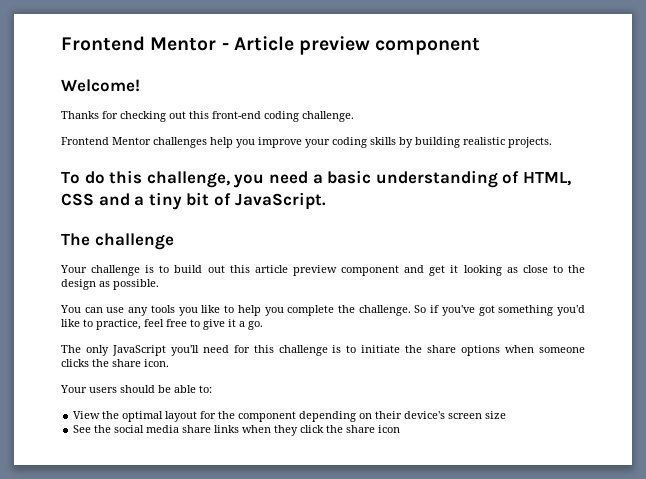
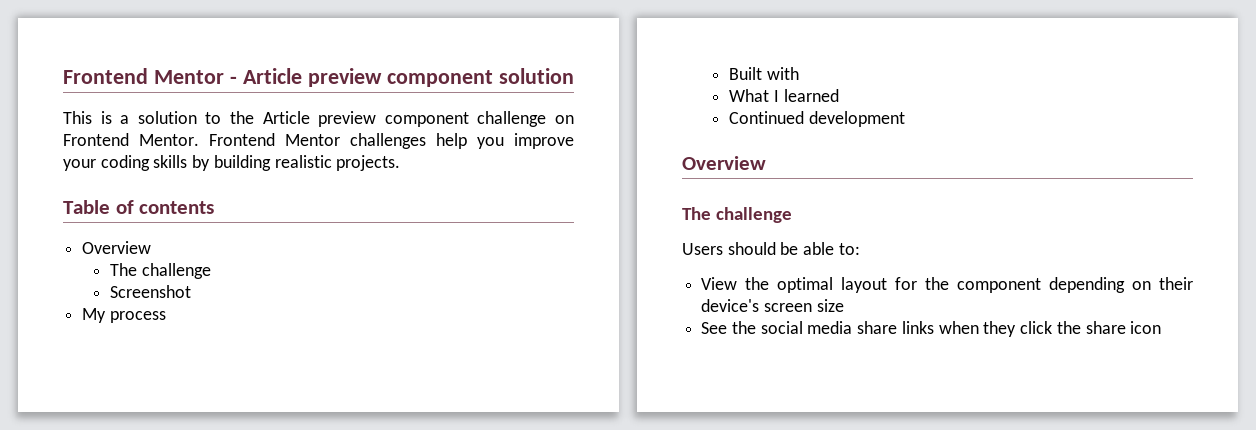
[61,79,140,92] [61,111,354,122] // Welcome! // Thanks for checking out this front-end coding challenge. // -> [498,68,574,84] [63,111,574,127] [63,133,199,146] solution // This is a solution to the Article preview component challenge on Frontend Mentor.
[61,170,571,188] [61,192,326,210] [61,233,174,250] [60,265,586,276] [61,279,159,290] [60,305,586,316] [61,319,263,330] [61,345,585,356] [61,359,169,367] [60,385,117,393] To do this challenge, you need a basic understanding of HTML, CSS and a tiny bit of JavaScript. // The challenge // Your challenge is to build out this article preview component and get it looking as close to the design as possible. // You can use any tools you like to help you complete the challenge. So if you've got something you'd like to practice, feel free to give it a go. // The only JavaScript you'll need for this challenge is to initiate the share options when someone clicks the share icon. // Your users -> [63,200,215,214] [82,241,152,254] [110,263,211,279] [110,285,192,298] [82,308,166,323] [729,67,799,80] [729,89,839,102] [729,111,905,127] [682,156,766,170] [682,207,793,223] [682,243,723,255] Table of contents // Overview // The challenge // Screenshot // My process // Built with // What I learned // Continued development // Overview // The challenge // Users

